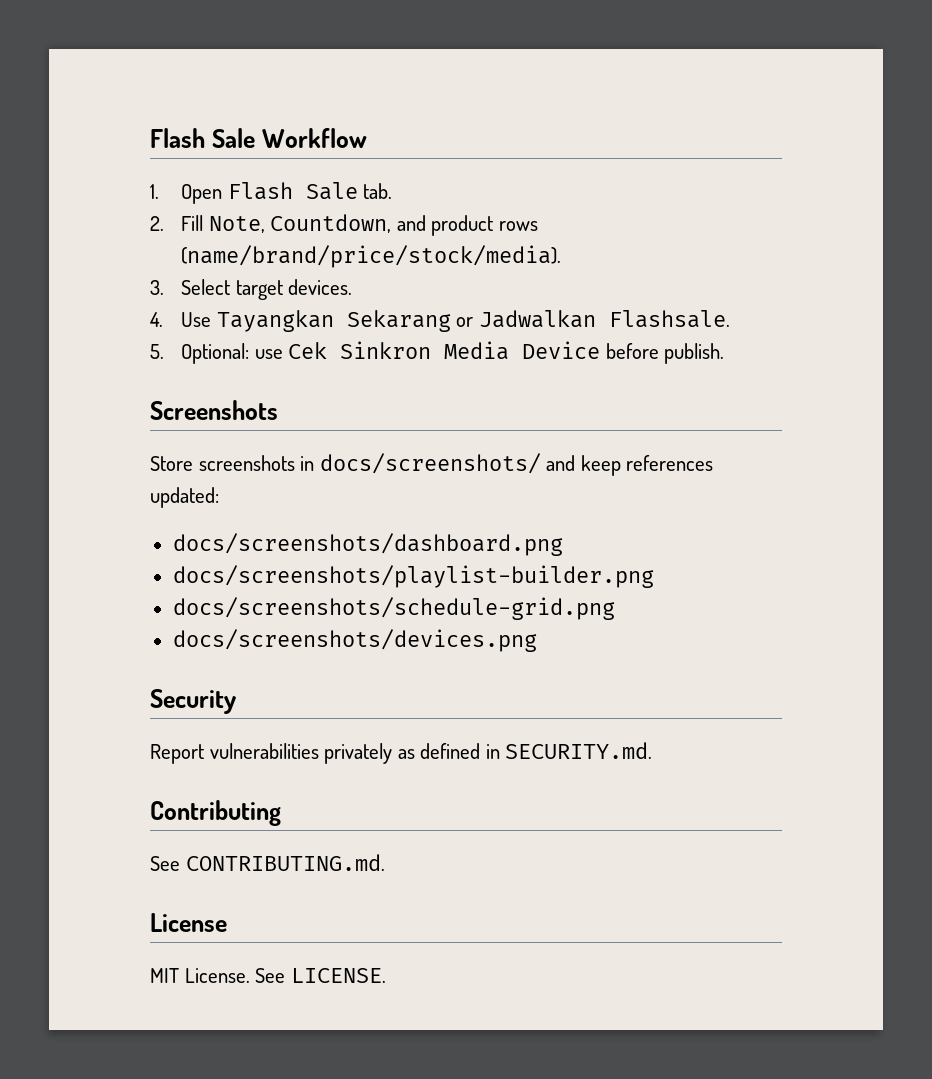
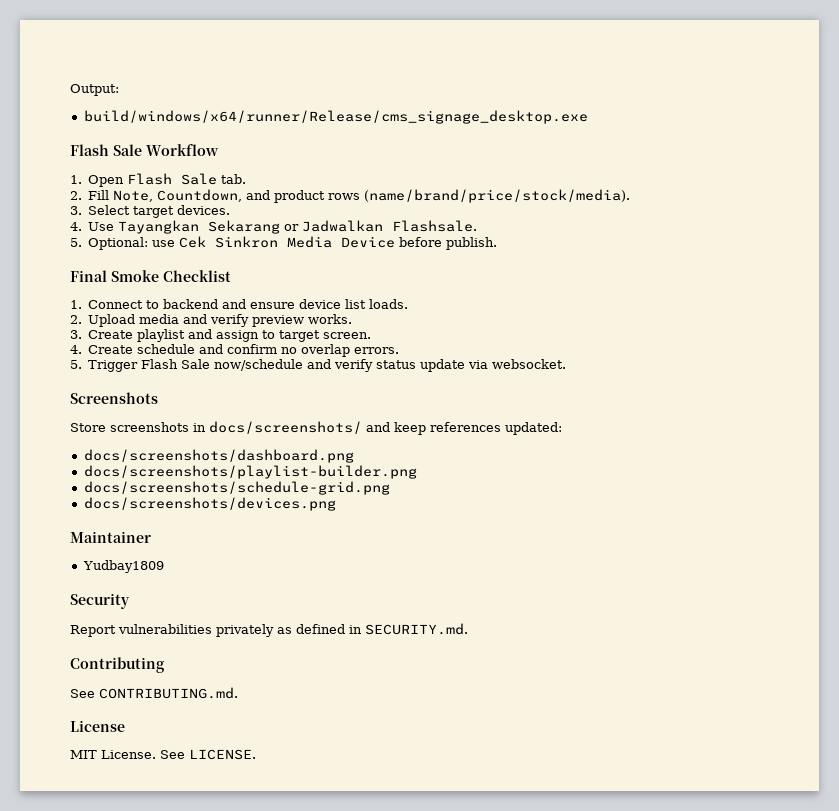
(150, 138) none -> [70,84,119,96] [83,110,588,124] Output: // build/windows/x64/runner/Release/cms_signage_desktop.exe //
(725, 353) none -> [70,270,231,282] [70,299,409,309] [70,314,353,327] [70,329,372,342] [70,344,400,357] [70,359,567,372] // Final Smoke Checklist // 1. Connect to backend and ensure device list loads. // 2. Upload media and verify preview works. // 3. Create playlist and assign to target screen. // 4. Create schedule and confirm no overlap errors. // 5. Trigger Flash Sale now/schedule and verify status update via websocket.
(537, 640) none -> [70,531,151,543] [82,560,164,573] // Maintainer // Yudbay1809

